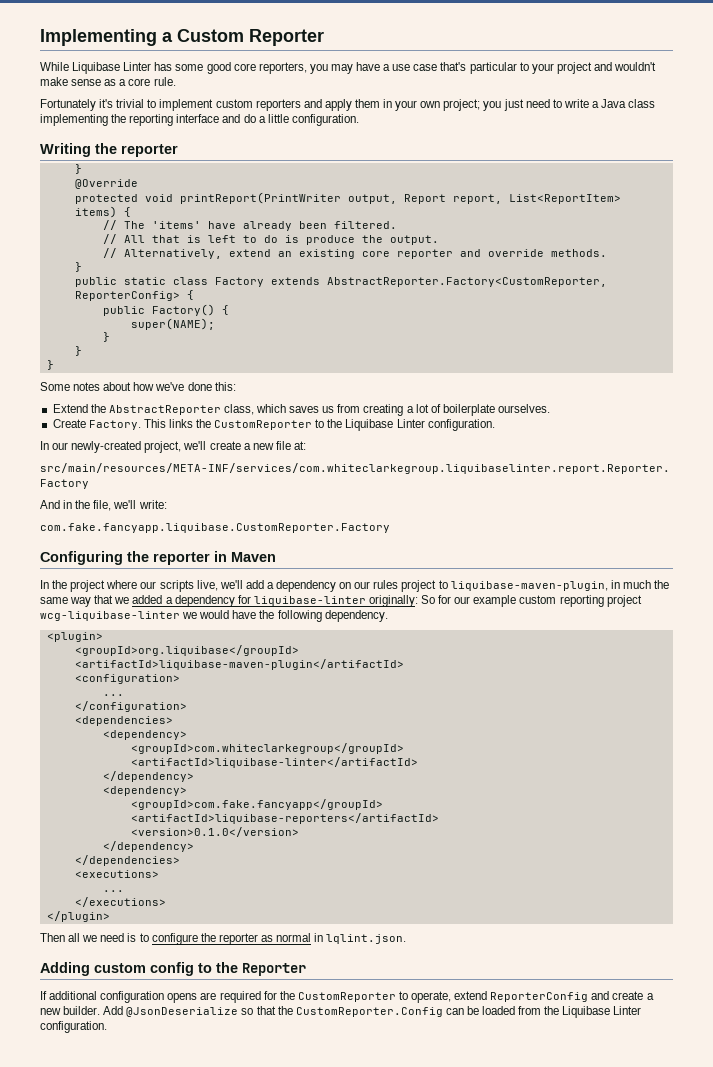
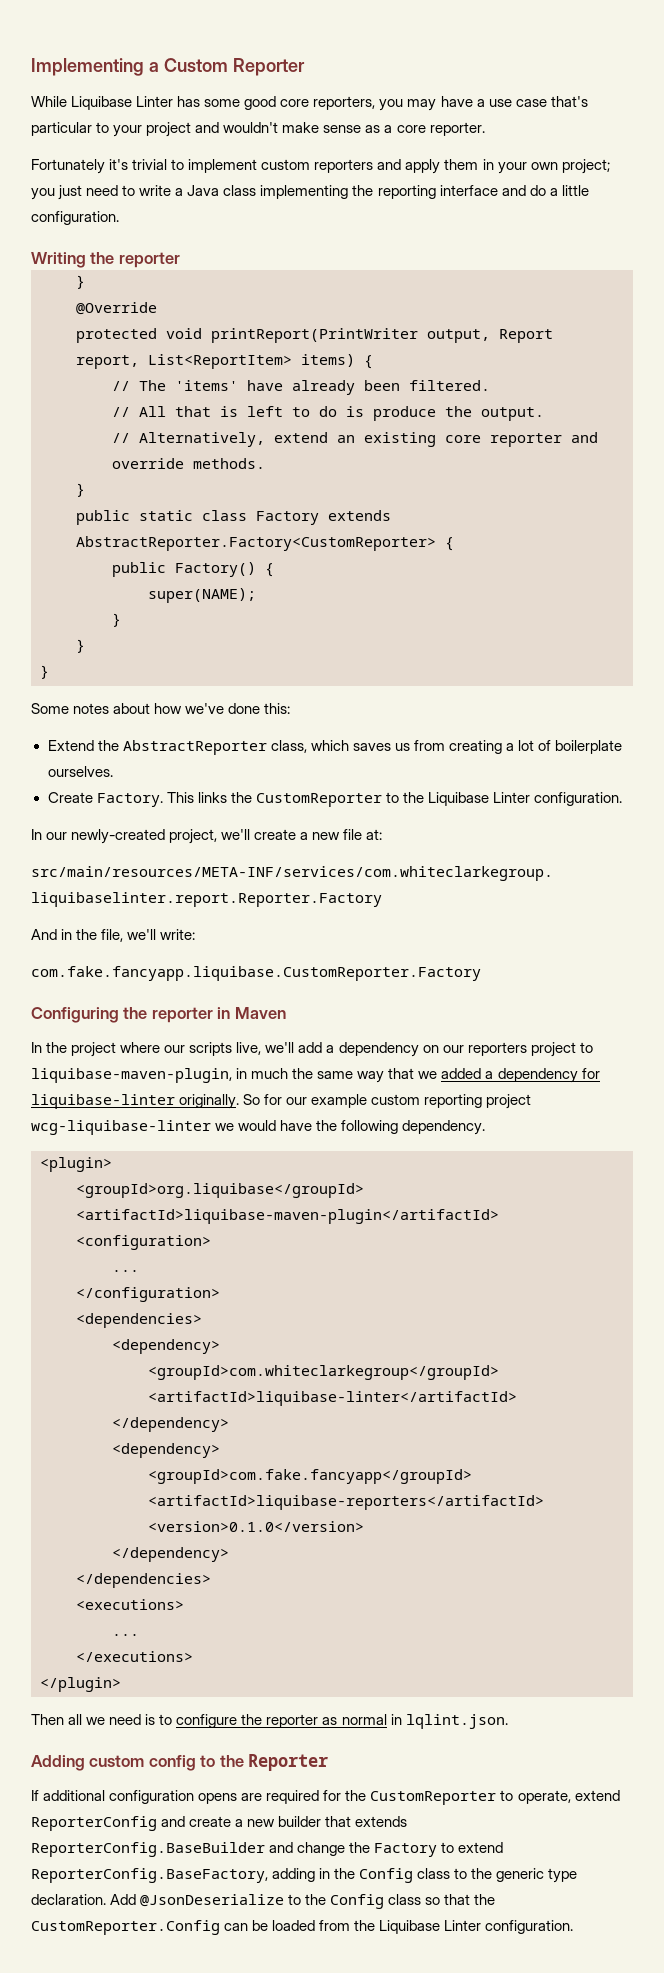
[153,77,176,86] rule. -> [429,122,485,136] reporter.
[326,277,607,287] [74,291,180,301] AbstractReporter.Factory<CustomReporter, ReporterConfig> -> [76,536,436,551] AbstractReporter.Factory<CustomReporter>
[373,580,399,589] rules -> [467,1042,527,1056] reporters
[368,595,418,607] originally: -> [179,1094,240,1109] originally.
[63,1006,239,1017] builder. Add @JsonDeserialize -> [278,1816,408,1827] [31,1842,504,1857] [31,1868,578,1883] [31,1894,422,1909] builder that extends ReporterConfig.BaseBuilder and change the Factory to extend ReporterConfig.BaseFactory, adding in the Config class to the generic type declaration. Add @JsonDeserialize to the Config class

